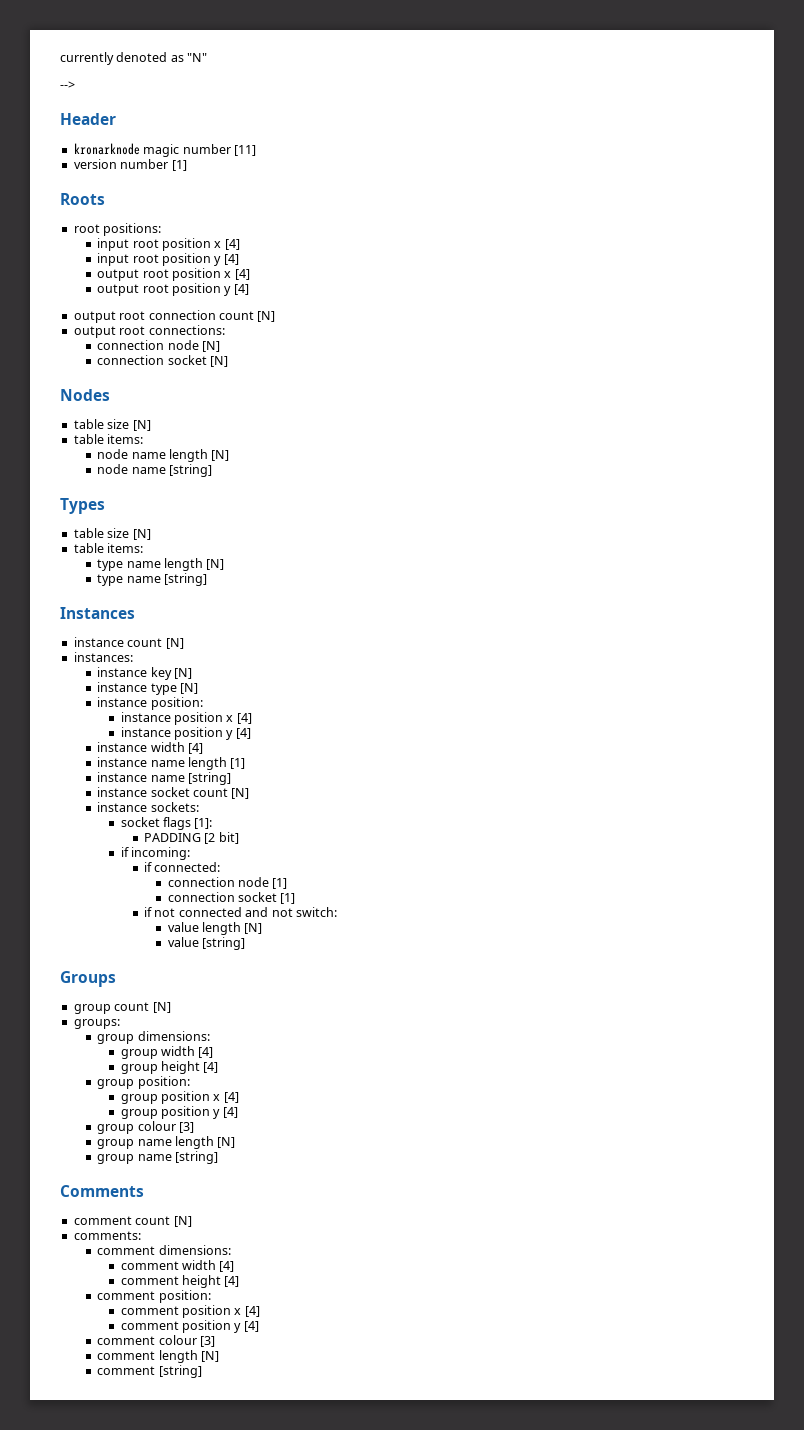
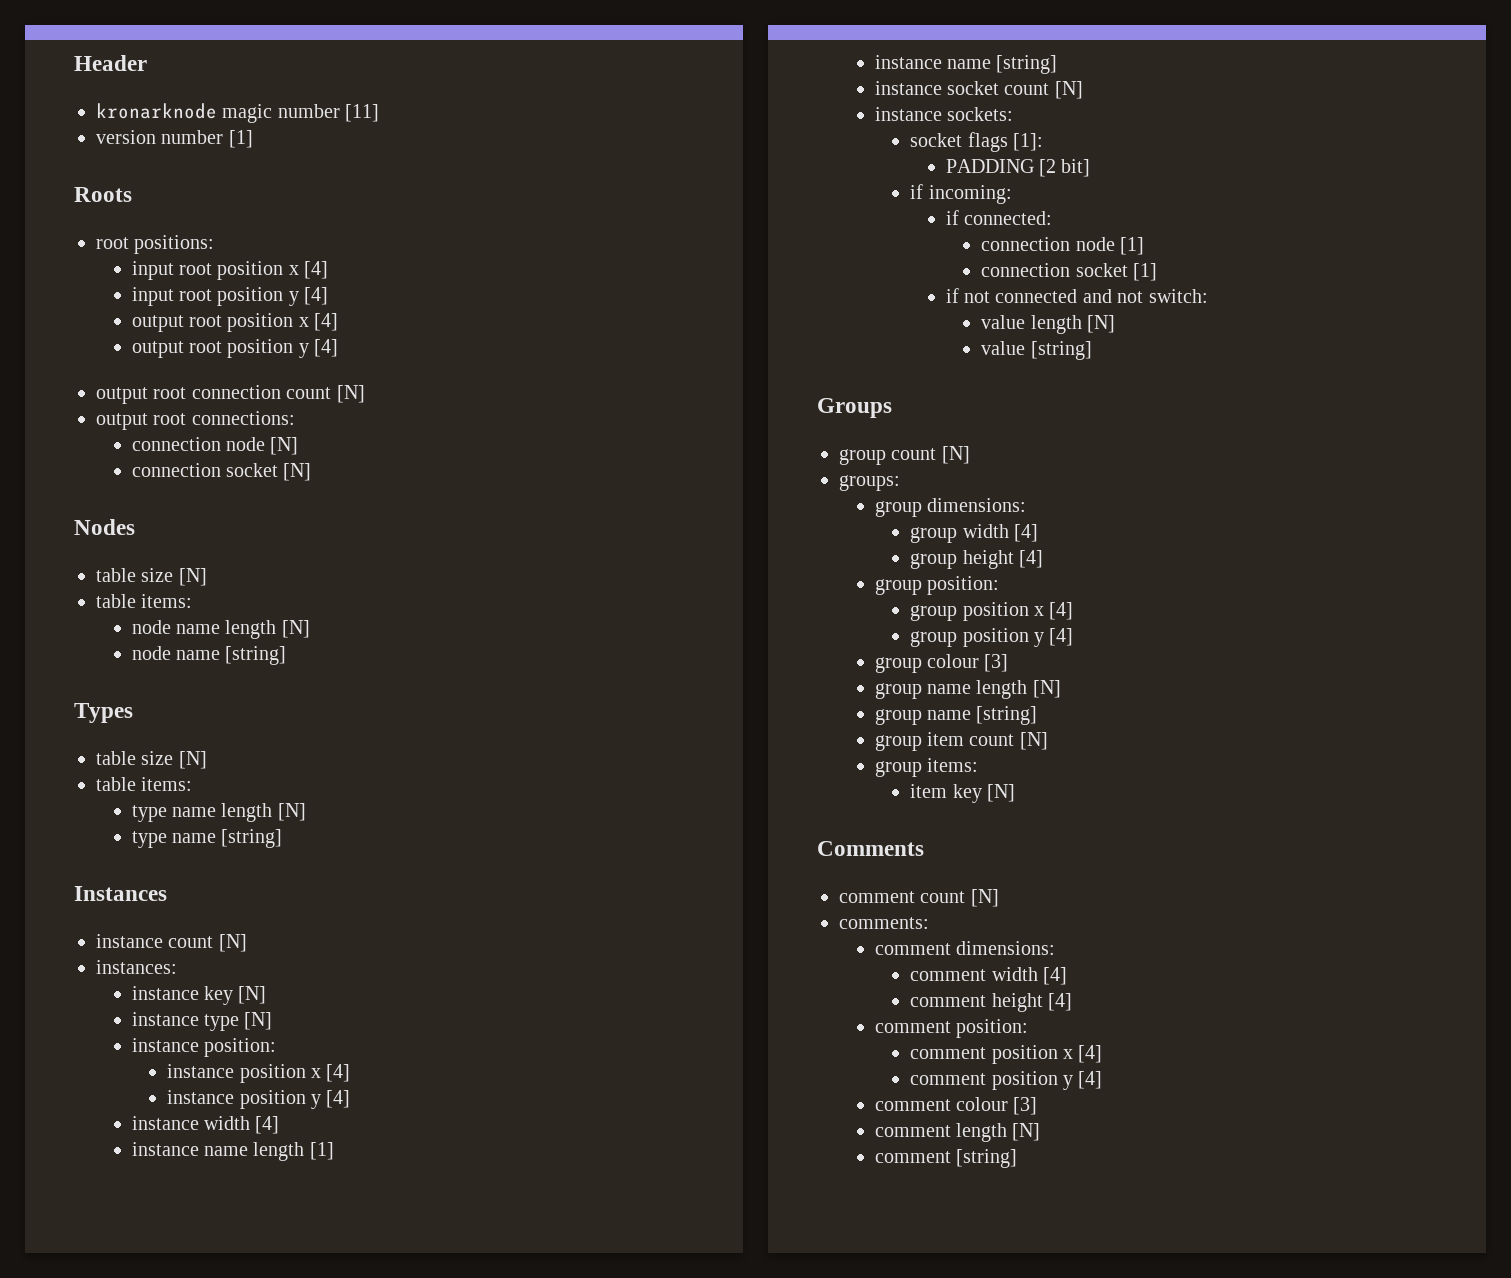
[60,52,208,65] [60,81,75,89] currently denoted as "N" // --> // -> (74, 63) none
(218, 1157) none -> [874,732,1048,751] [874,758,978,777] [910,784,1015,803] // group item count [N] // group items: // item key [N]

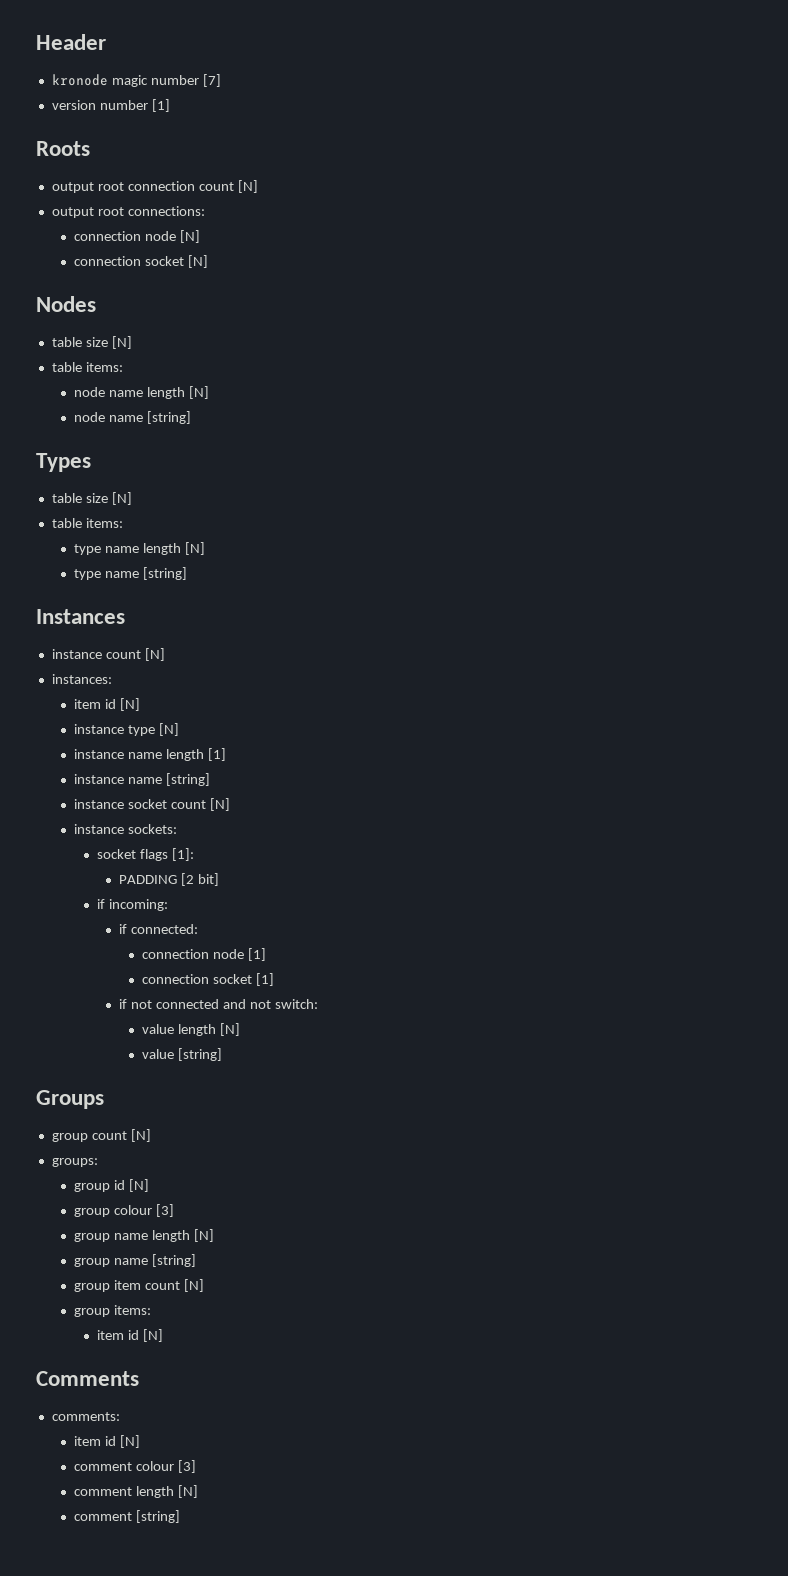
[96,103,217,119] kronarknode -> [51,74,108,86] kronode
[345,104,380,122] [11] -> [202,74,221,87] [7]
[96,235,215,254] [131,261,329,280] [131,287,329,306] [131,313,339,332] [131,339,339,358] // root positions: // input root position x [4] // input root position y [4] // output root position x [4] // output root position y [4] -> (90, 148) none
[131,986,233,1005] instance key -> [74,699,117,709] item id
[131,1038,276,1057] [167,1064,351,1083] [167,1090,351,1109] [131,1116,280,1134] // instance position: // instance position x [4] // instance position y [4] // instance width [4] -> (180, 729) none
[926,498,1026,512] [910,524,1038,543] [910,550,1043,569] [874,576,999,595] [910,602,1074,621] [910,628,1074,647] dimensions: // group width [4] // group height [4] // group position: // group position x [4] // group position y [4] -> [114,1179,150,1192] id [N]
[952,784,982,803] key -> [127,1330,139,1340] id
[839,889,999,907] [839,917,929,929] [874,941,1055,955] [910,967,1067,985] [910,993,1072,1012] [874,1019,1028,1038] [910,1045,1103,1064] [910,1071,1103,1090] comment count [N] // comments: // comment dimensions: // comment width [4] // comment height [4] // comment position: // comment position x [4] // comment position y [4] -> [51,1412,120,1421] [74,1435,141,1448] comments: // item id [N]

